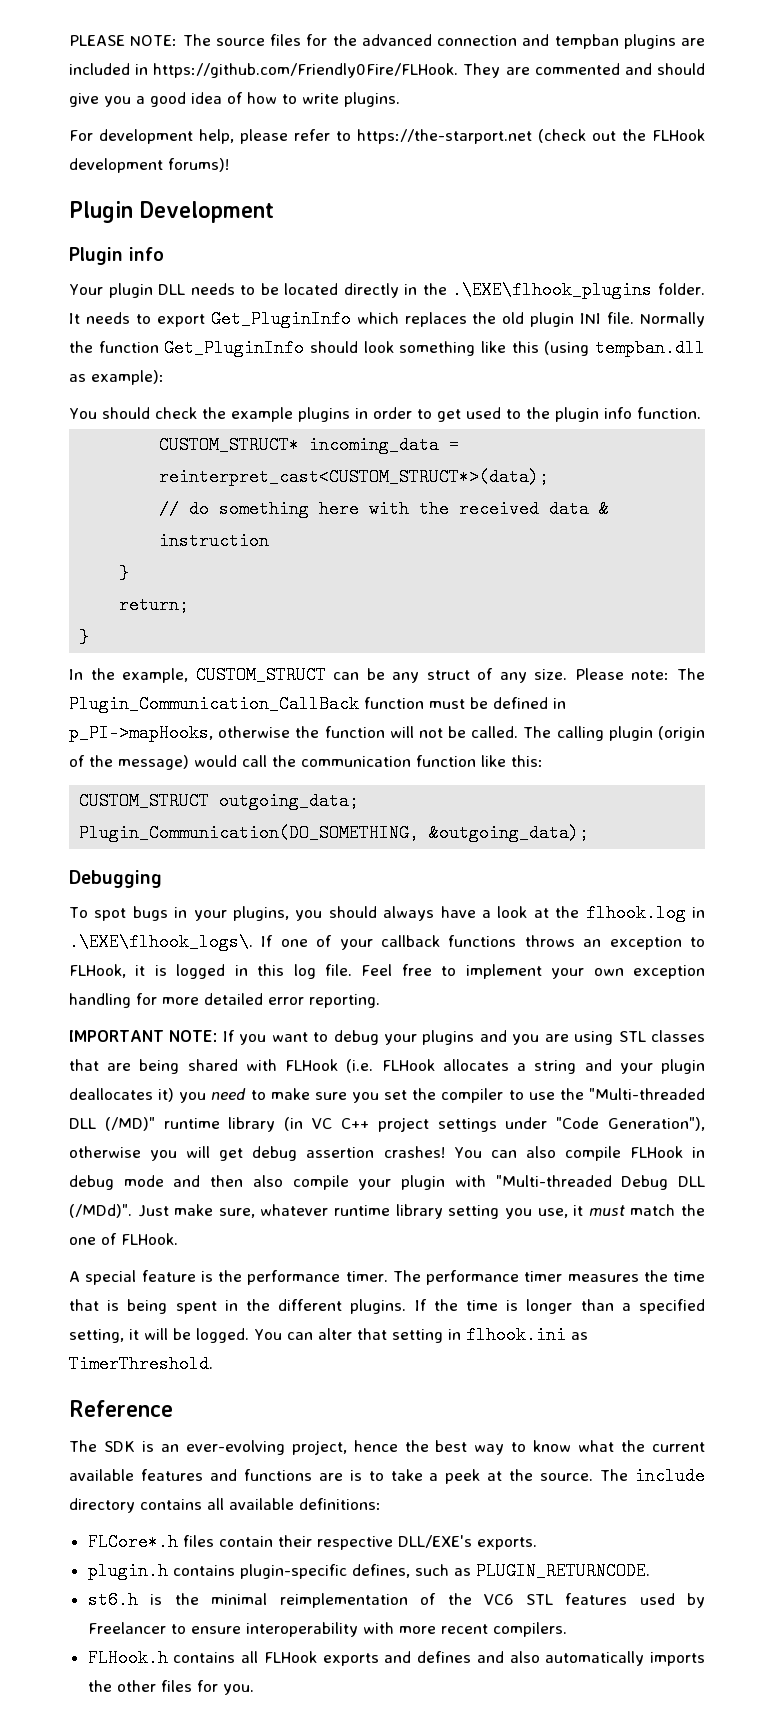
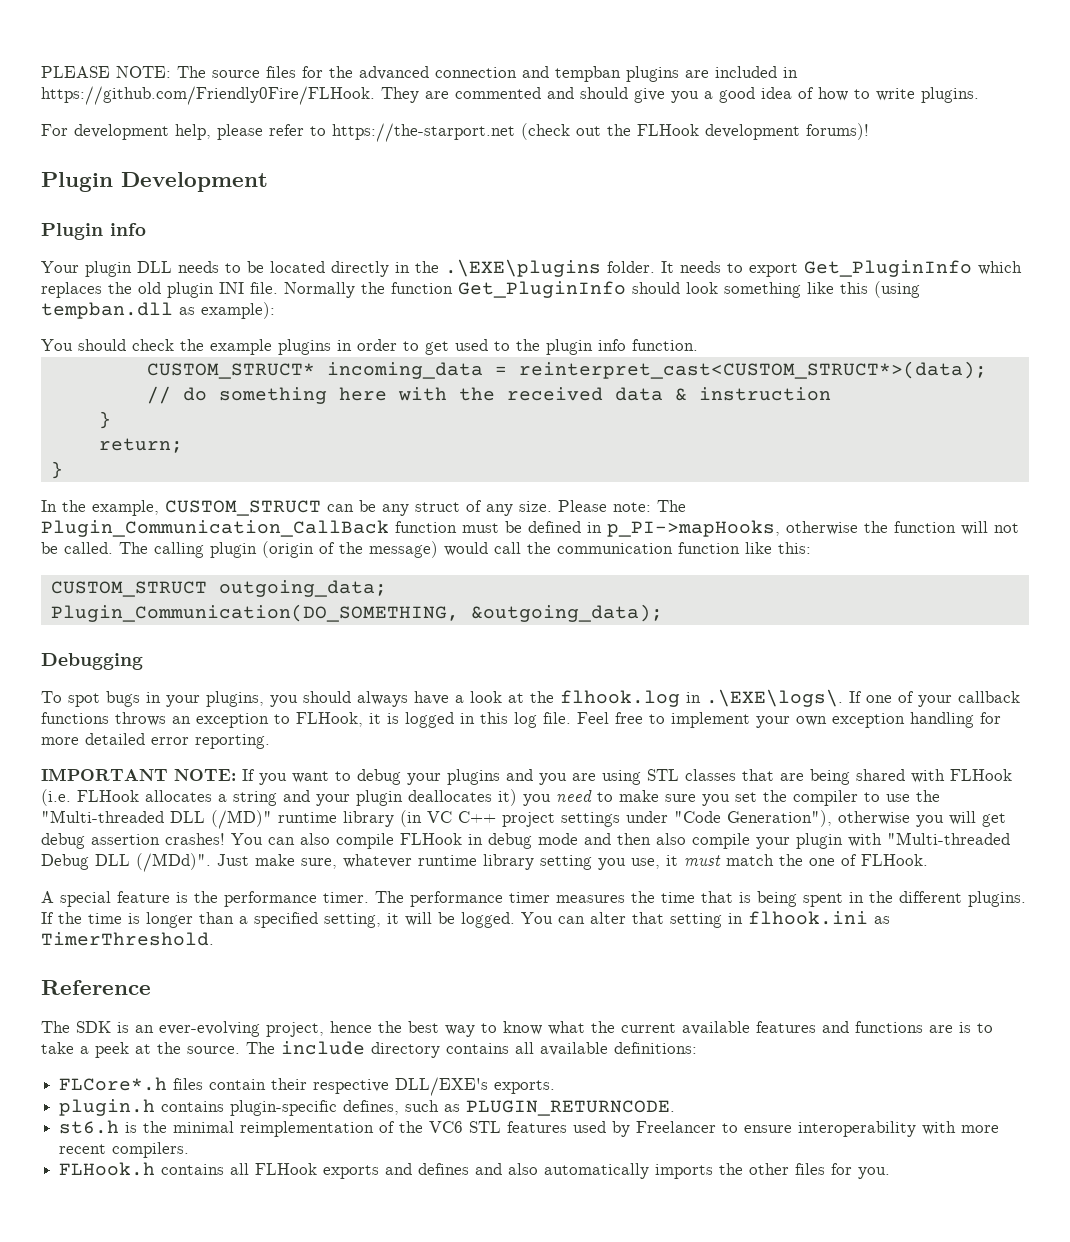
[452,281,653,299] .\EXE\flhook_plugins -> [445,259,601,277] .\EXE\plugins
[69,933,253,951] .\EXE\flhook_logs\. -> [706,689,843,707] .\EXE\logs\.

